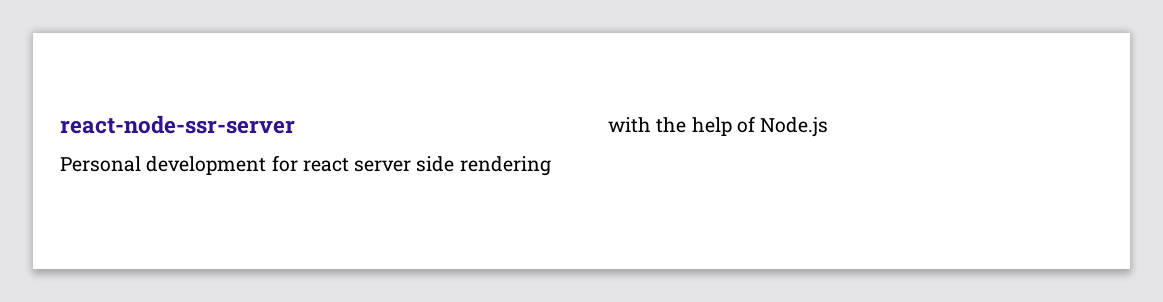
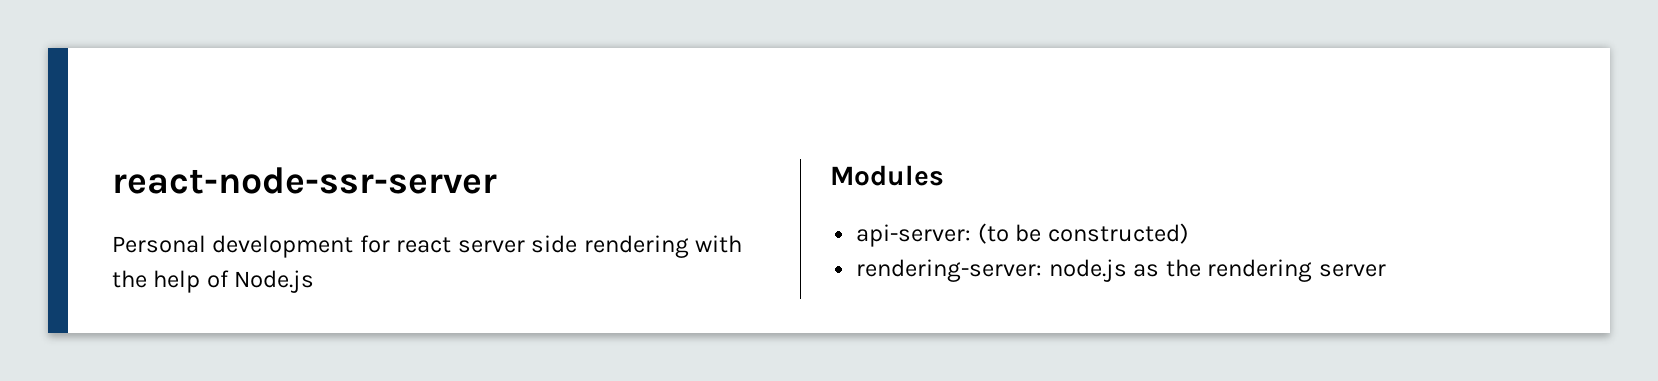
(829, 127) none -> [830,165,944,186] [856,223,1189,247] [856,259,1386,282] // Modules // api-server: (to be constructed) // rendering-server: node.js as the rendering server

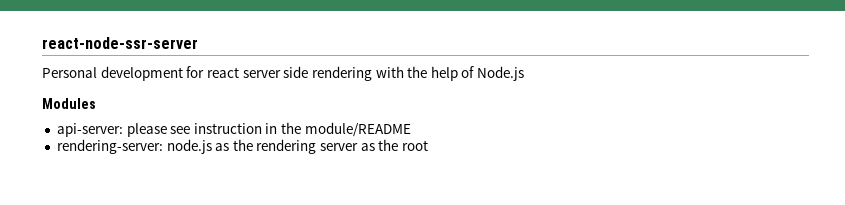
[977,223,1189,244] (to be constructed) -> [126,122,411,137] please see instruction in the module/README
(1386, 270) none -> [360,139,429,151] as the root

